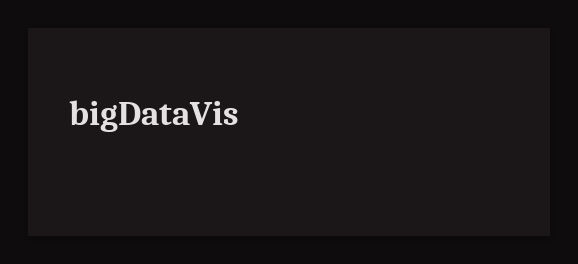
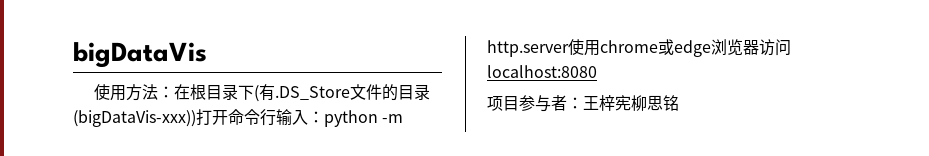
(239, 116) none -> [94,84,431,102] [73,109,404,127] [487,39,791,57] [487,65,597,78] [487,95,679,112] // 使用方法：在根目录下(有.DS_Store文件的目录(bigDataVis-xxx))打开命令行输入：python -m http.server使用chrome或edge浏览器访问localhost:8080 // 项目参与者：王梓宪柳思铭

